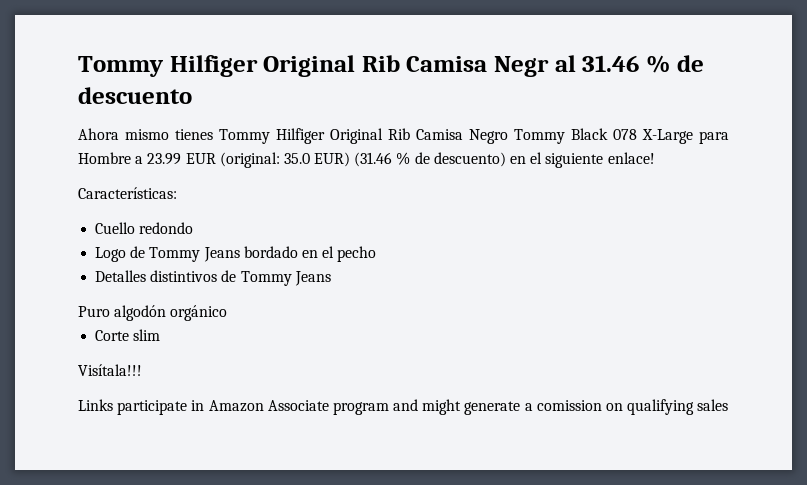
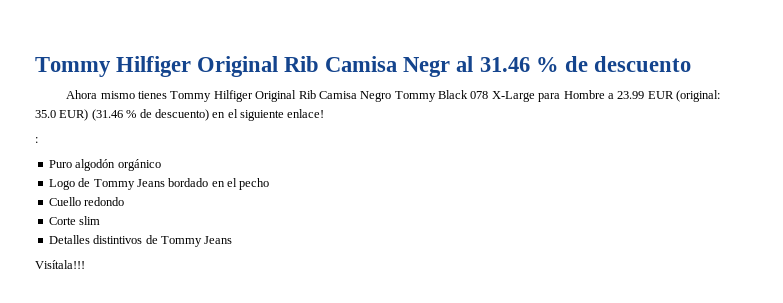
[78,187,177,199] [95,222,194,234] Características: // Cuello redondo -> [35,137,38,143] [48,159,161,171] : // Puro algodón orgánico
(377, 254) none -> [48,197,125,206] [48,216,101,225] // Cuello redondo // Corte slim
[78,305,228,321] [95,329,161,341] [78,364,142,376] [78,399,729,415] Puro algodón orgánico // Corte slim // Visítala!!! // Links participate in Amazon Associate program and might generate a comission on qualifying sales -> [35,260,85,269] Visítala!!!

